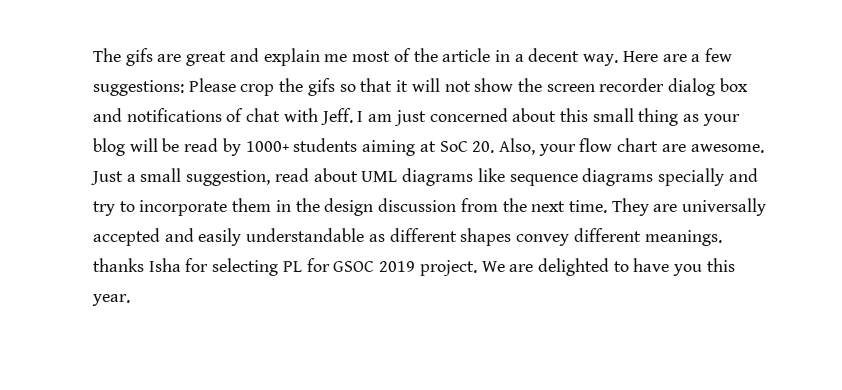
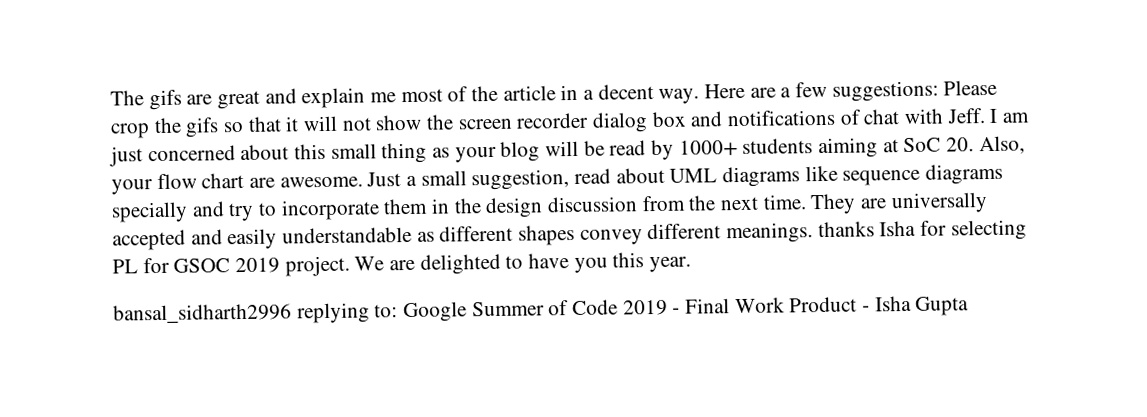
(130, 300) none -> [113,295,970,324] // bansal_sidharth2996 replying to: Google Summer of Code 2019 - Final Work Product - Isha Gupta

